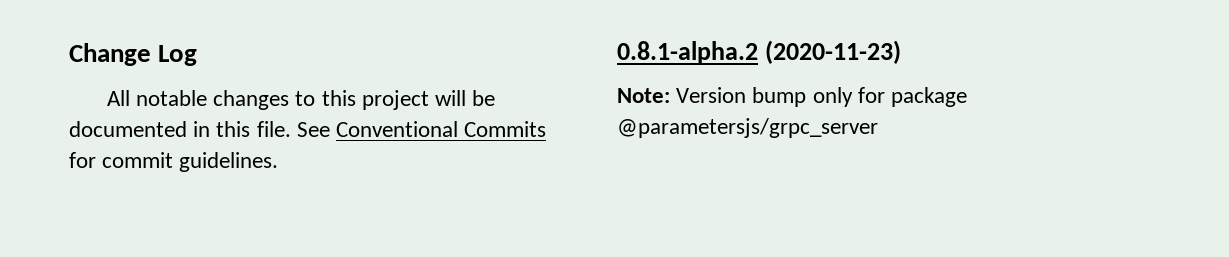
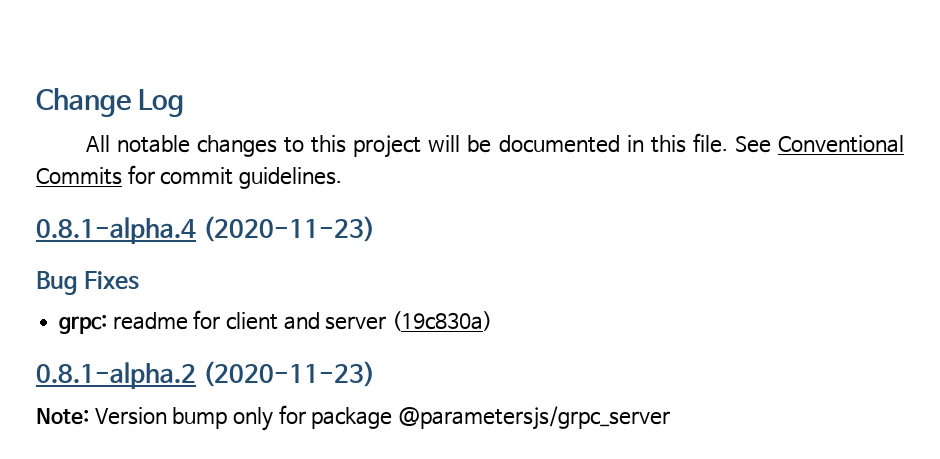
(279, 162) none -> [36,216,375,244] [36,271,140,295] [59,310,493,334] // 0.8.1-alpha.4 (2020-11-23) // Bug Fixes // grpc: readme for client and server (19c830a)

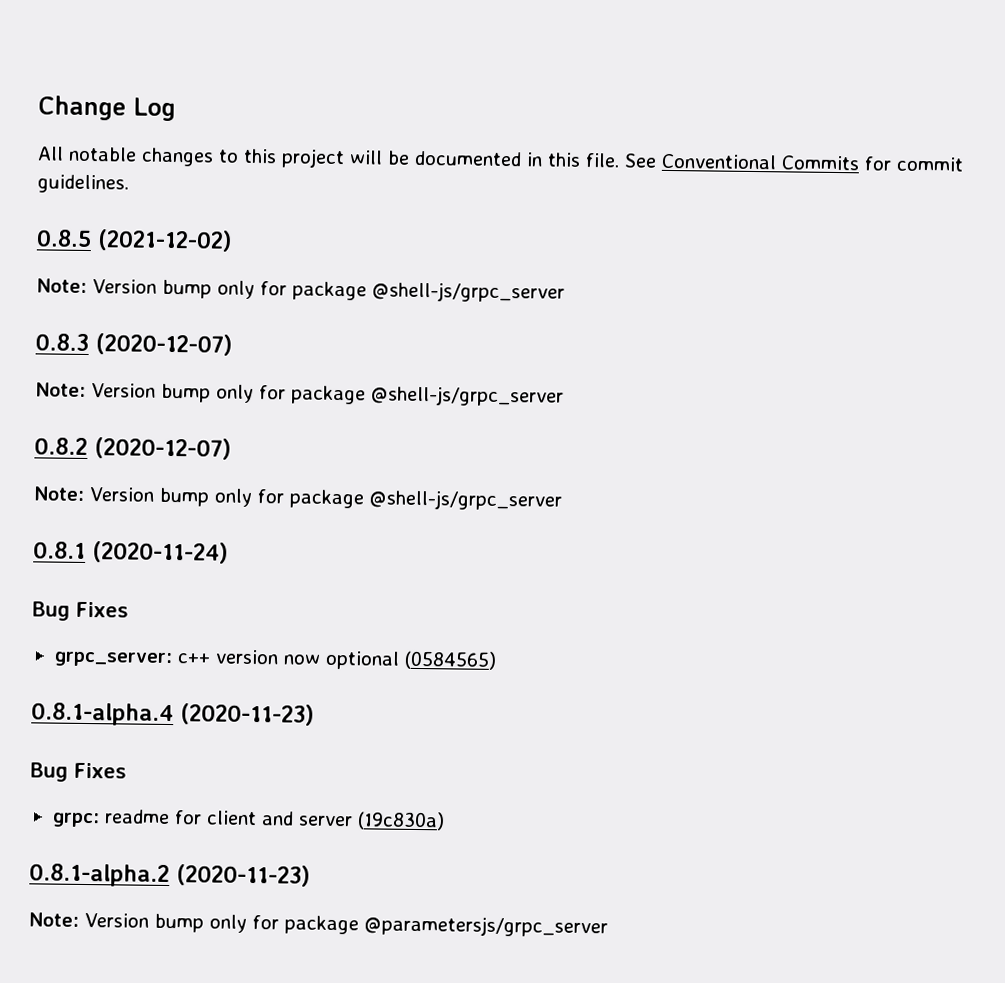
(343, 178) none -> [36,229,233,252] [36,278,565,303] [35,333,233,356] [35,382,564,407] [34,437,232,460] [33,486,563,511] [33,541,229,564] [32,601,129,621] [53,649,497,670] // 0.8.5 (2021-12-02) // Note: Version bump only for package @shell-js/grpc_server // 0.8.3 (2020-12-07) // Note: Version bump only for package @shell-js/grpc_server // 0.8.2 (2020-12-07) // Note: Version bump only for package @shell-js/grpc_server // 0.8.1 (2020-11-24) // Bug Fixes // grpc_server: c++ version now optional (0584565)

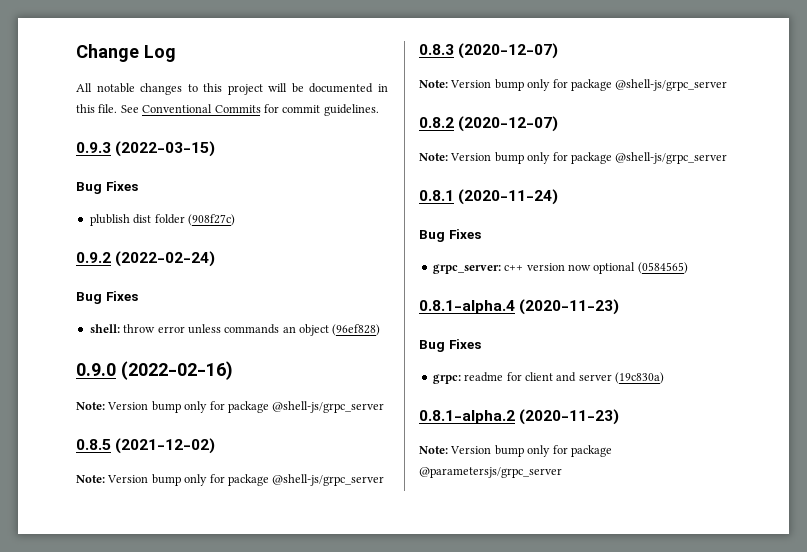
(129, 184) none -> [76,141,216,157] [76,181,138,194] [89,214,235,226] [76,251,216,267] [76,291,138,304] [89,324,381,336] [76,361,233,380] [76,401,385,413] // 0.9.3 (2022-03-15) // Bug Fixes // plublish dist folder (908f27c) // 0.9.2 (2022-02-24) // Bug Fixes // shell: throw error unless commands an object (96ef828) // 0.9.0 (2022-02-16) // Note: Version bump only for package @shell-js/grpc_server

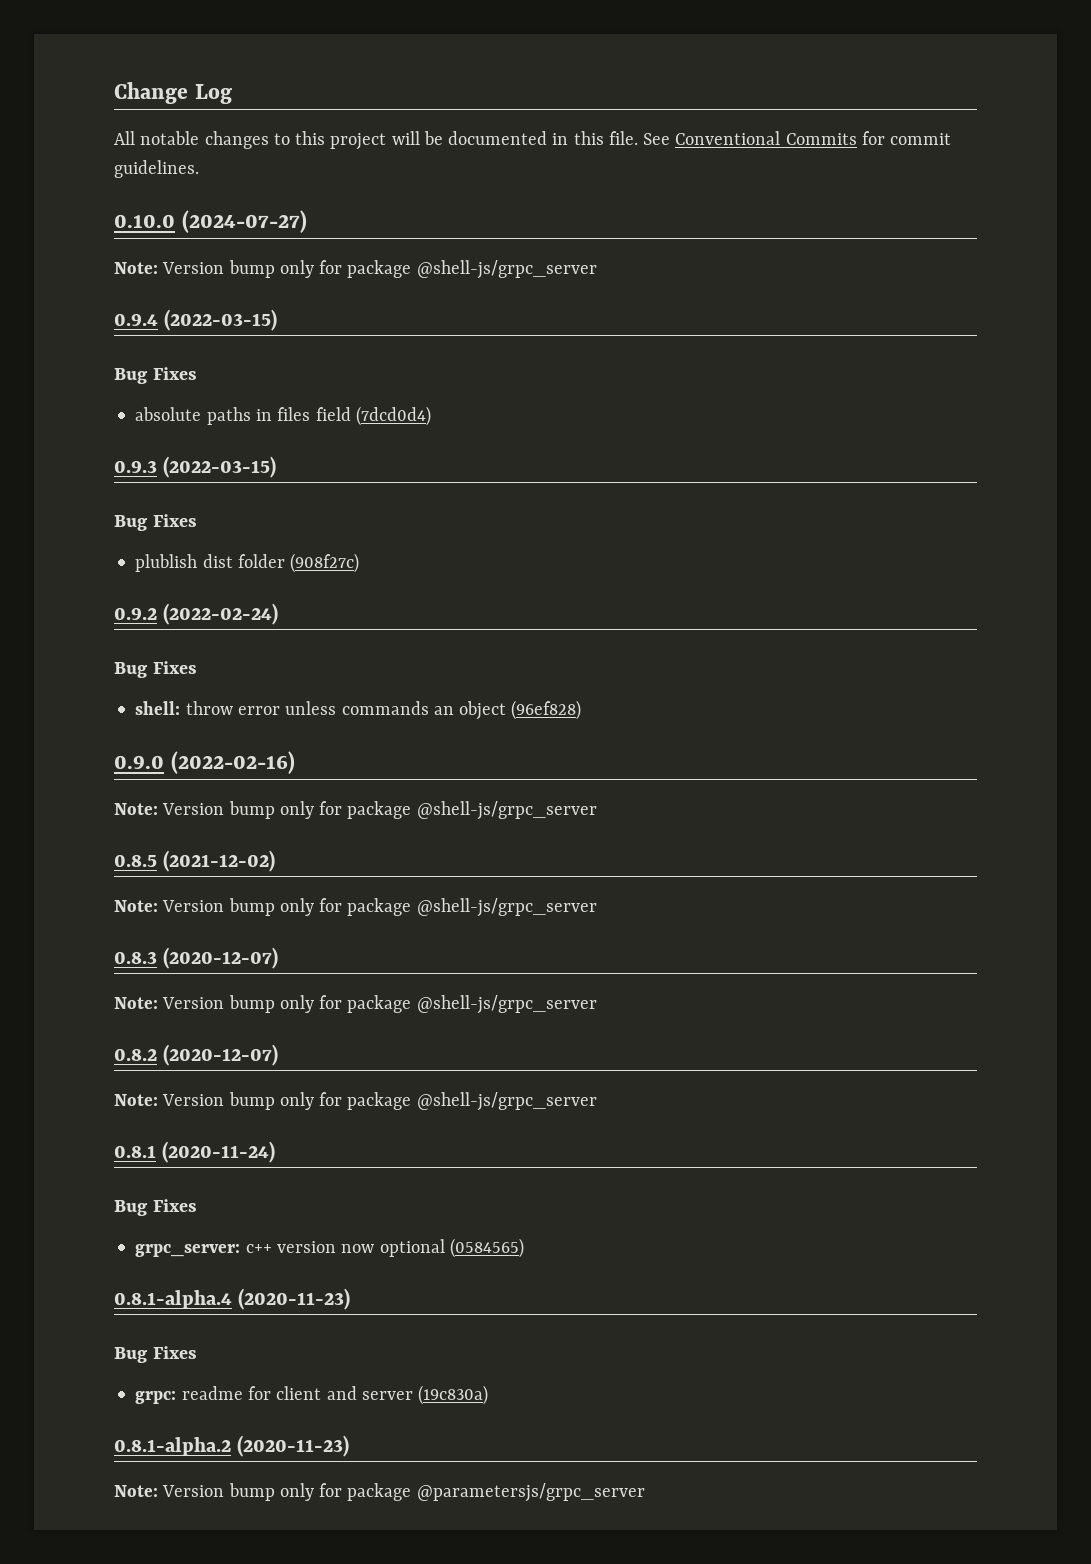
(379, 110) none -> [114,210,307,233] [114,260,597,279] [114,309,278,331] [114,367,197,384] [135,406,431,426] // 0.10.0 (2024-07-27) // Note: Version bump only for package @shell-js/grpc_server // 0.9.4 (2022-03-15) // Bug Fixes // absolute paths in files field (7dcd0d4)

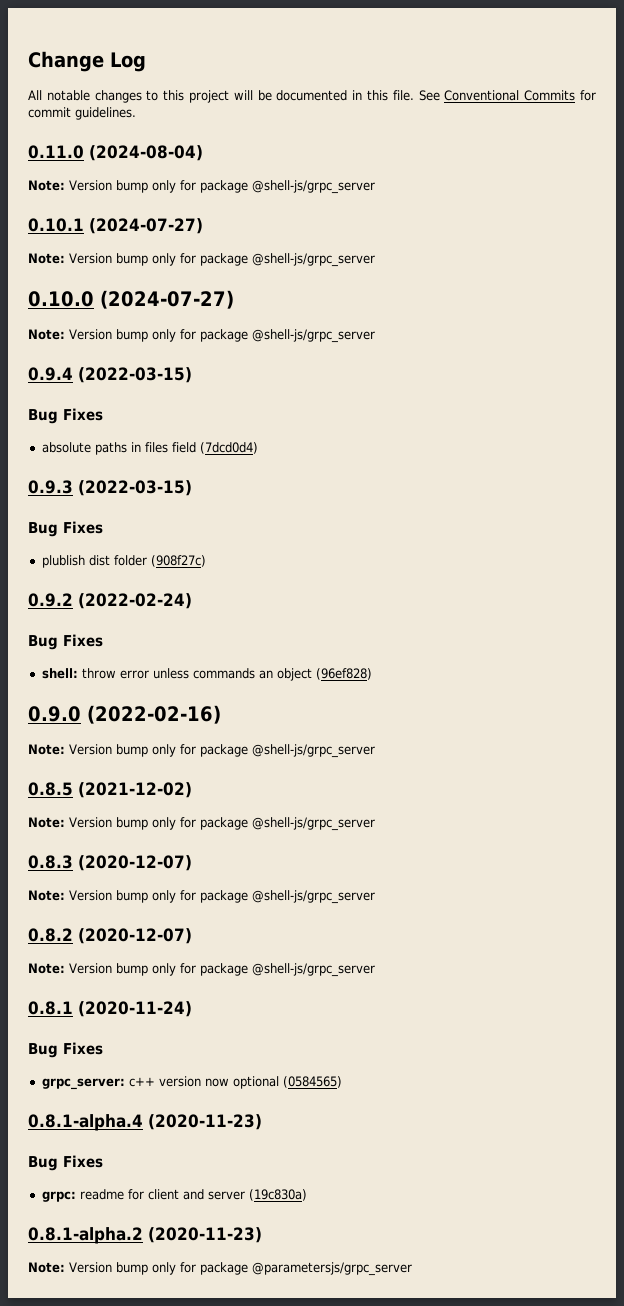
(199, 169) none -> [28,145,203,161] [28,180,375,194] [28,218,203,234] [28,253,375,267] // 0.11.0 (2024-08-04) // Note: Version bump only for package @shell-js/grpc_server // 0.10.1 (2024-07-27) // Note: Version bump only for package @shell-js/grpc_server

